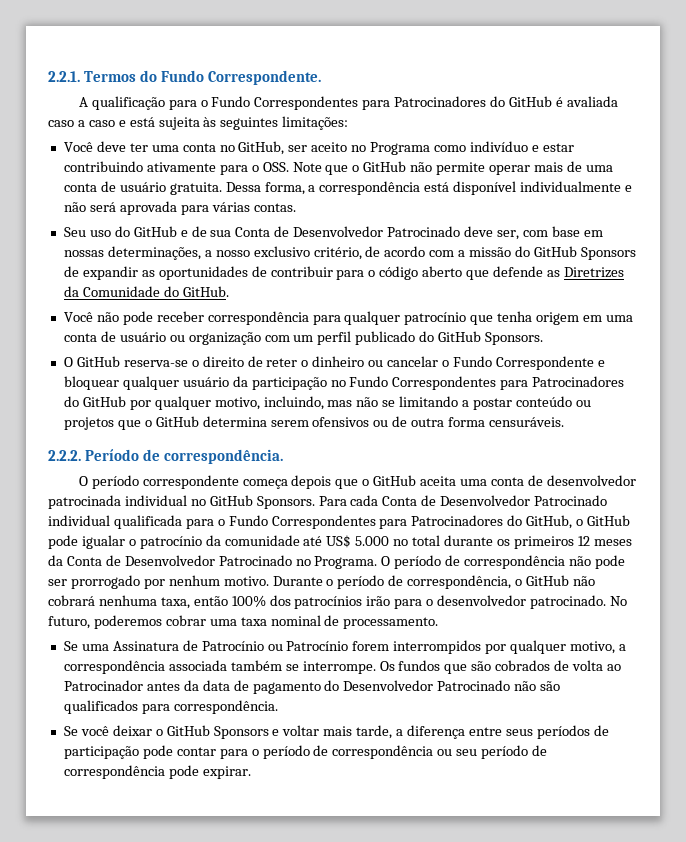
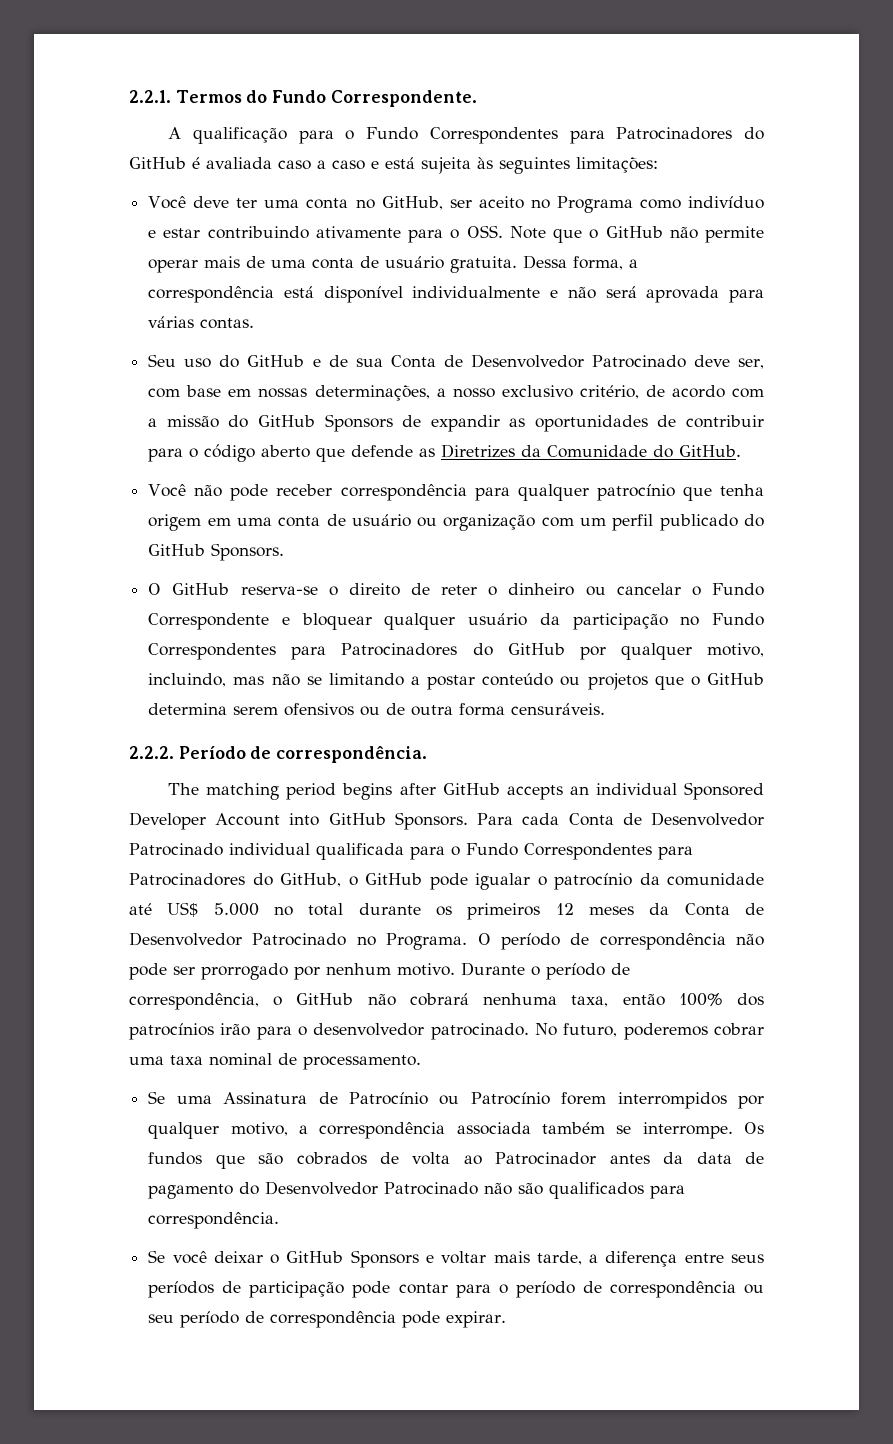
[78,475,636,489] [48,495,206,509] O período correspondente começa depois que o GitHub aceita uma conta de desenvolvedor patrocinada individual no -> [168,782,764,800] [129,812,320,830] The matching period begins after GitHub accepts an individual Sponsored Developer Account into

